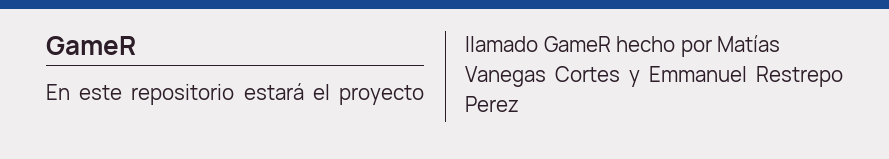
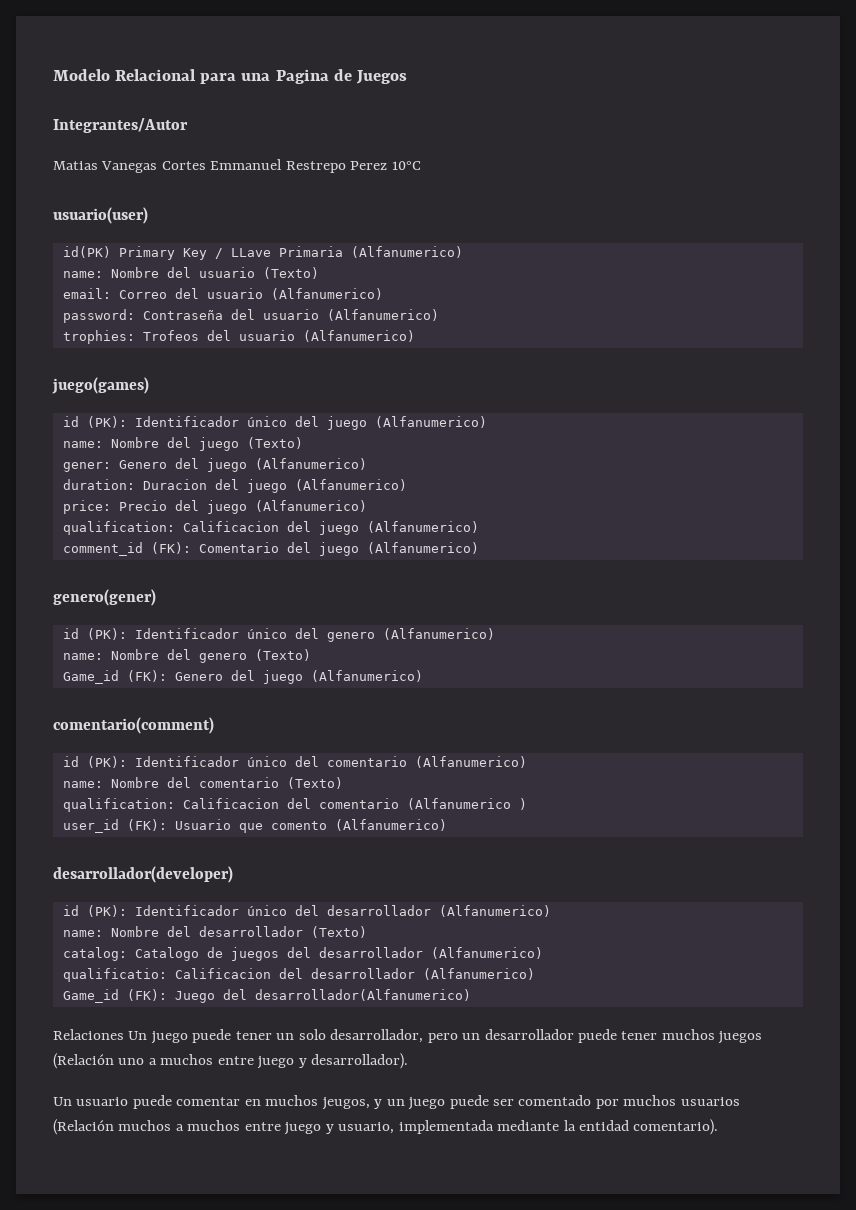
[46,36,136,55] [46,83,424,105] [465,35,781,57] GameR // En este repositorio estará el proyecto llamado GameR hecho por Matías -> [53,69,407,84] [53,118,188,133] [53,161,98,170] Modelo Relacional para una Pagina de Juegos // Integrantes/Autor // Matias
[629,70,640,87] y -> (206, 165) none
(519, 104) none -> [391,161,421,170] [53,207,148,224] [62,246,463,260] [62,267,319,279] [62,288,383,300] [62,309,439,323] [62,330,415,344] [52,377,149,394] [62,416,487,430] [62,437,303,451] [62,458,367,472] [62,479,407,493] [62,500,367,514] [62,521,479,535] [62,542,479,556] [53,589,156,606] [62,628,495,642] [62,649,311,663] [62,670,423,684] [53,717,214,734] [62,756,527,768] [62,777,343,789] [62,798,527,812] [62,819,447,833] [53,866,233,883] [62,905,551,917] [62,926,367,938] [62,947,543,961] [62,968,535,982] [62,989,471,1003] [53,1029,763,1044] [53,1053,409,1069] [53,1095,740,1110] [53,1119,719,1135] 10°C // usuario(user) // id(PK) Primary Key / LLave Primaria (Alfanumerico) // name: Nombre del usuario (Texto) // email: Correo del usuario (Alfanumerico) // password: Contraseña del usuario (Alfanumerico) // trophies: Trofeos del usuario (Alfanumerico) // juego(games) // id (PK): Identificador único del juego (Alfanumerico) // name: Nombre del juego (Texto) // gener: Genero del juego (Alfanumerico) // duration: Duracion del juego (Alfanumerico) // price: Precio del juego (Alfanumerico) // qualification: Calificacion del juego (Alfanumerico) // comment_id (FK): Comentario del juego (Alfanumerico) // genero(gener) // id (PK): Identificador único del genero (Alfanumerico) // name: Nombre del genero (Texto) // Game_id (FK): Genero del juego (Alfanumerico) // comentario(comment) // id (PK): Identificador único del comentario (Alfanumerico) // name: Nombre del comentario (Texto) // qualification: Calificacion del comentario (Alfanumerico ) // user_id (FK): Usuario que comento (Alfanumerico) // desarrollador(developer) // id (PK): Identificador único del desarrollador (Alfanumerico) // name: Nombre del desarrollador (Texto) // catalog: Catalogo de juegos del desarrollador (Alfanumerico) // qualificatio: Calificacion del desarrollador (Alfanumerico) // Game_id (FK): Juego del desarrollador(Alfanumerico) // Relaciones Un juego puede tener un solo desarrollador, pero un desarrollador puede tener muchos juegos (Relación uno a muchos entre juego y desarrollador). // Un usuario puede comentar en muchos jeugos, y un juego puede ser comentado por muchos usuarios (Relación muchos a muchos entre juego y usuario, implementada mediante la entidad comentario).

